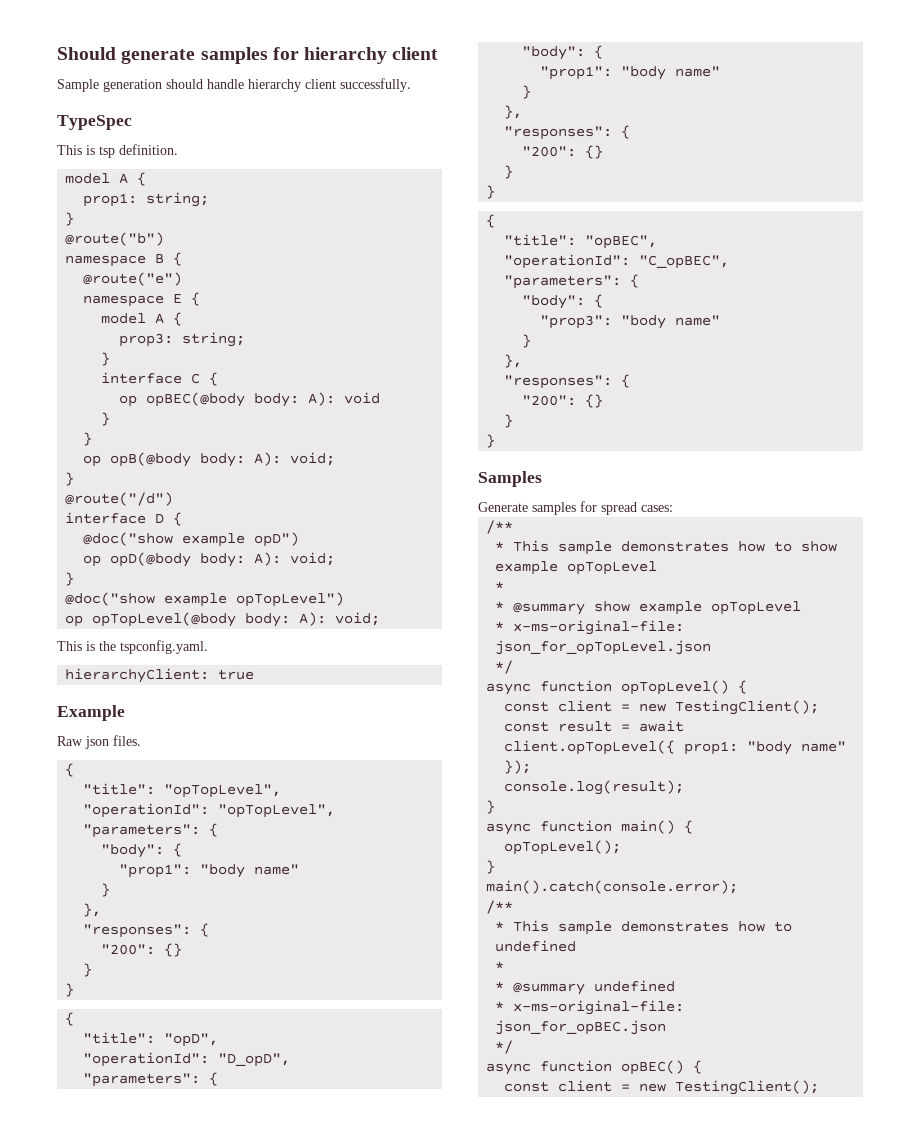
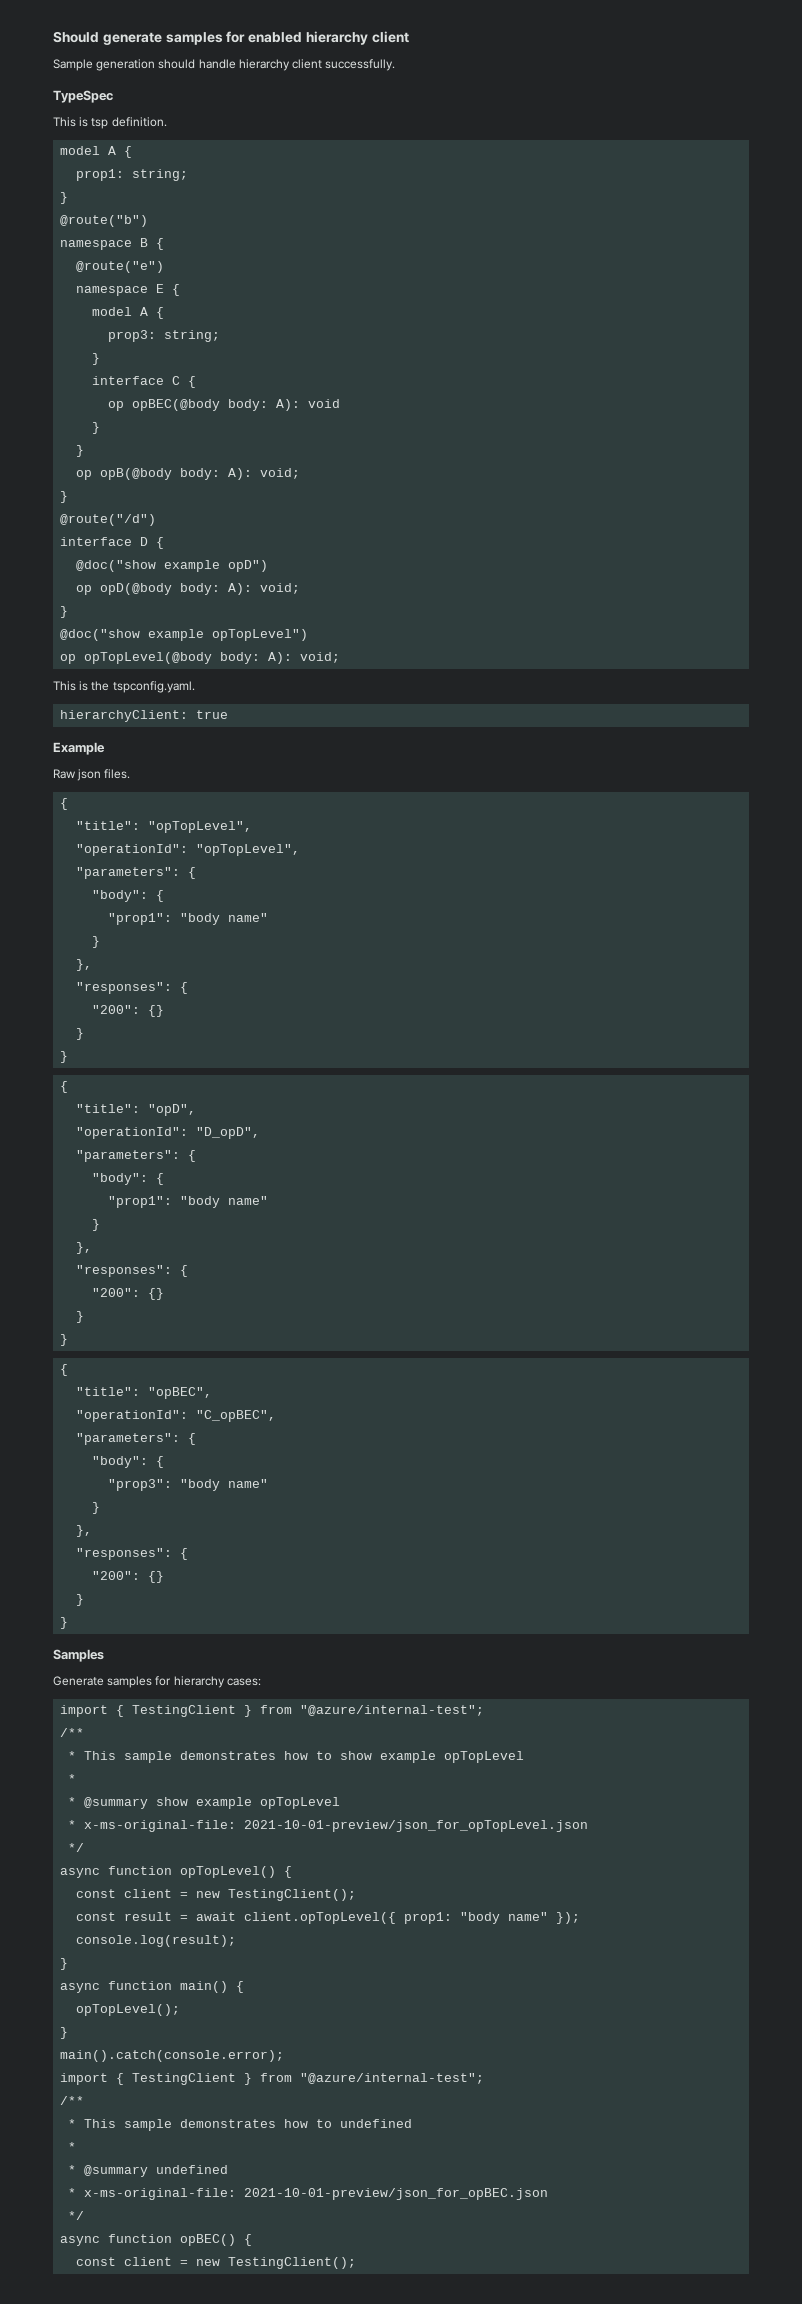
(299, 53) none -> [248,32,303,43] enabled
[601,502,637,515] spread -> [173,1676,225,1688] hierarchy
(673, 508) none -> [60,1705,485,1717] // import { TestingClient } from "@azure/internal-test";
[495,640,712,655] json_for_opTopLevel.json -> [244,1820,589,1832] 2021-10-01-preview/json_for_opTopLevel.json
(739, 887) none -> [60,2073,485,2085] // import { TestingClient } from "@azure/internal-test";
[495,1020,667,1035] json_for_opBEC.json -> [244,2188,549,2200] 2021-10-01-preview/json_for_opBEC.json

